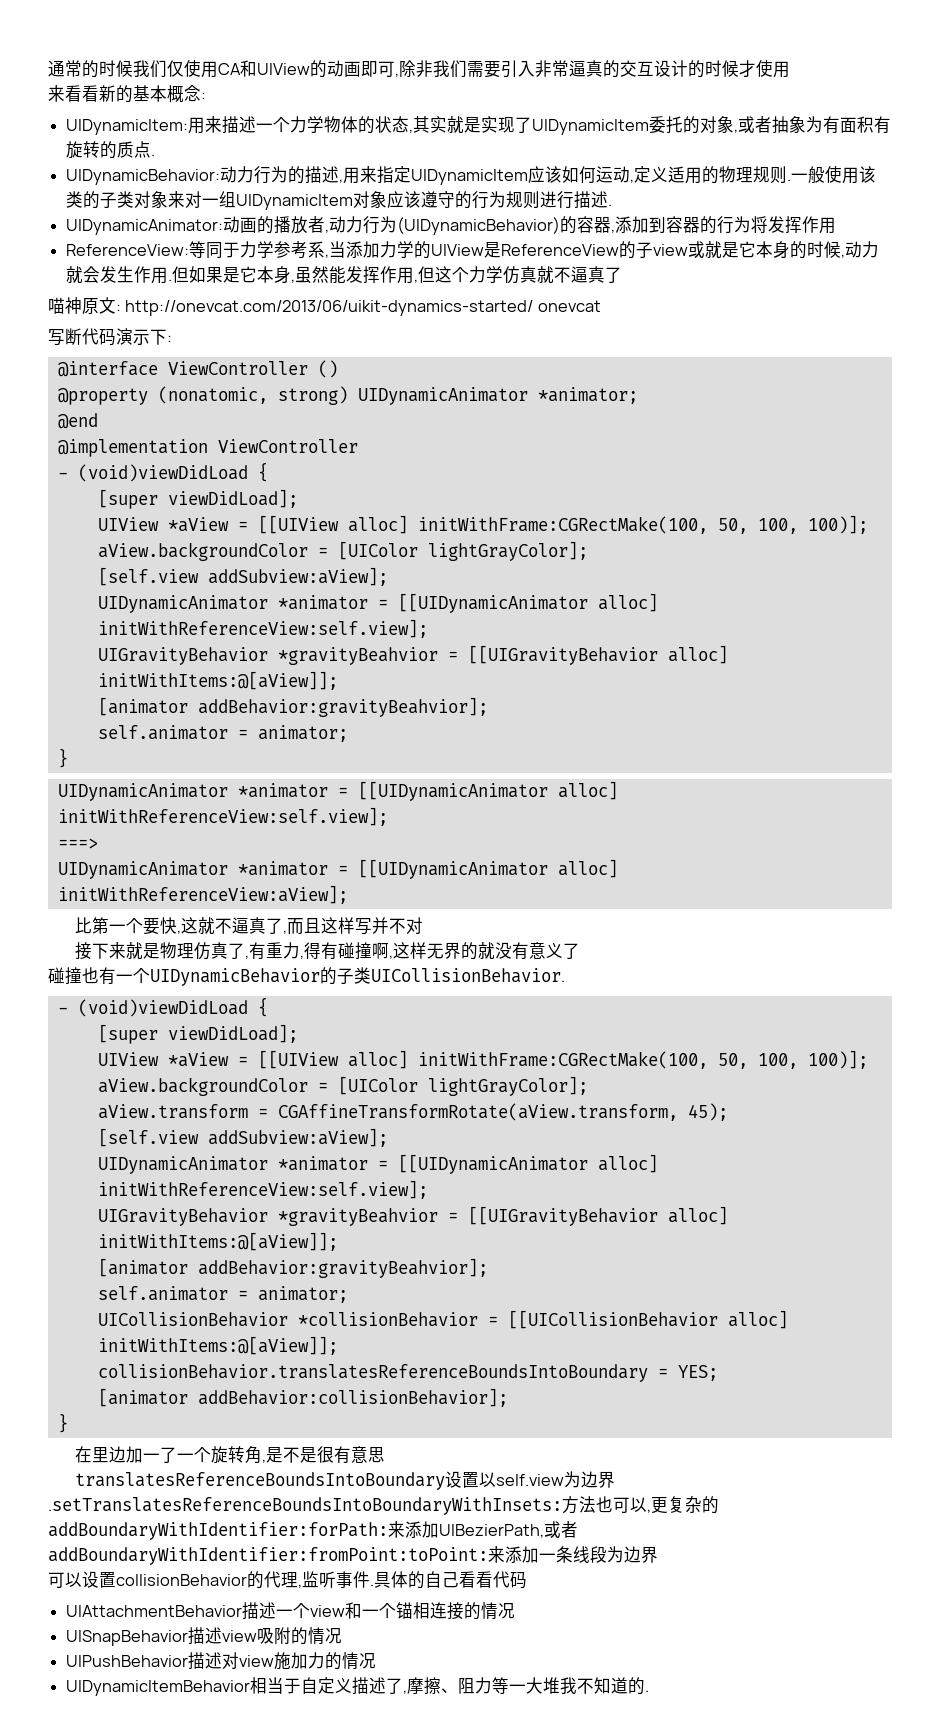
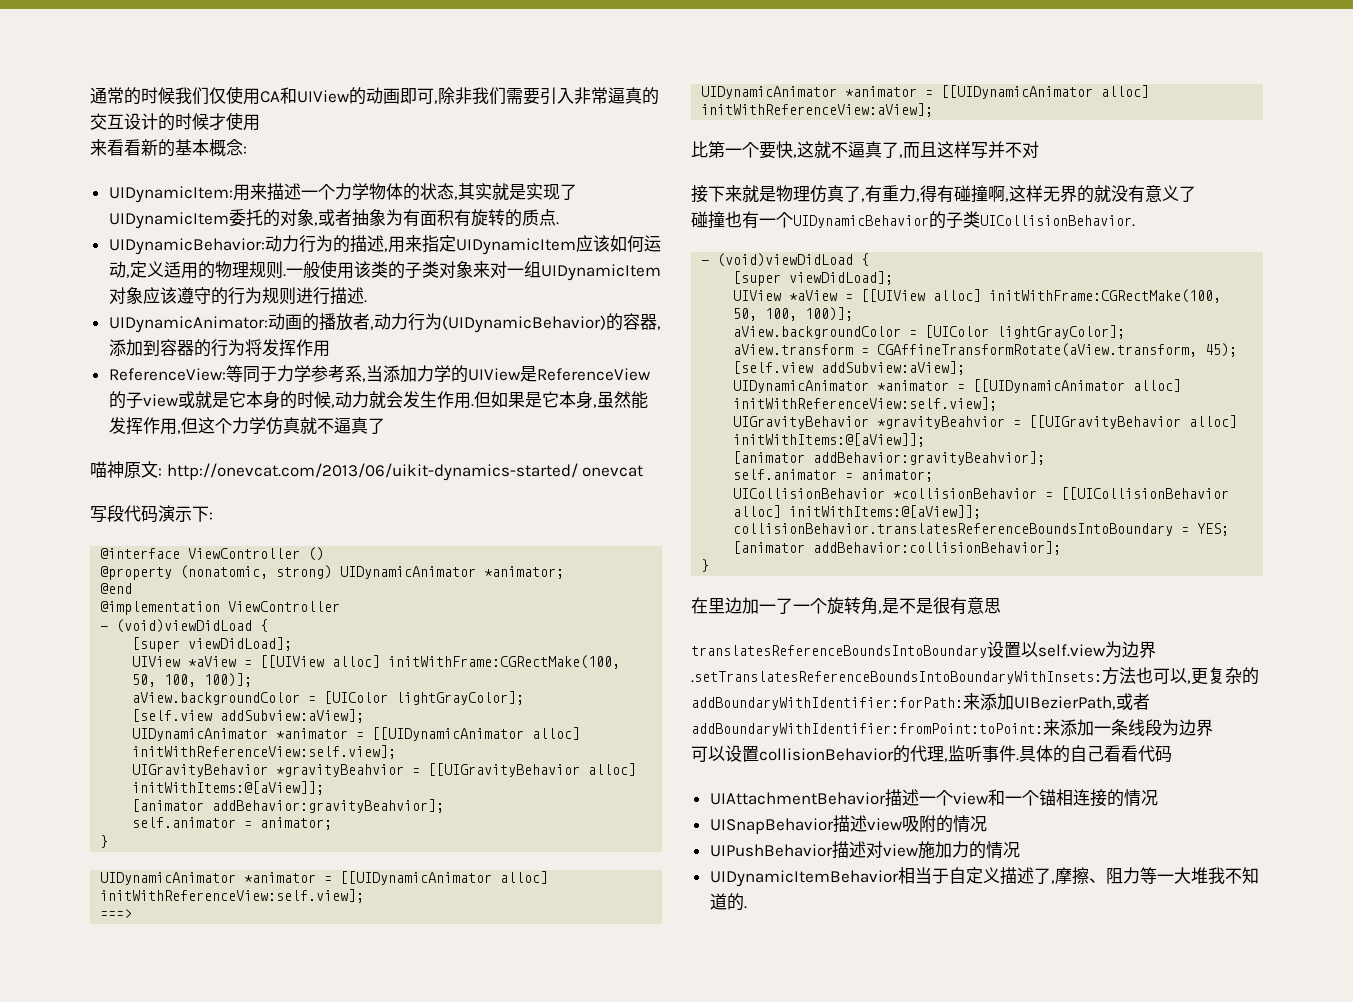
[65,328,82,345] 断 -> [107,505,124,522] 段

